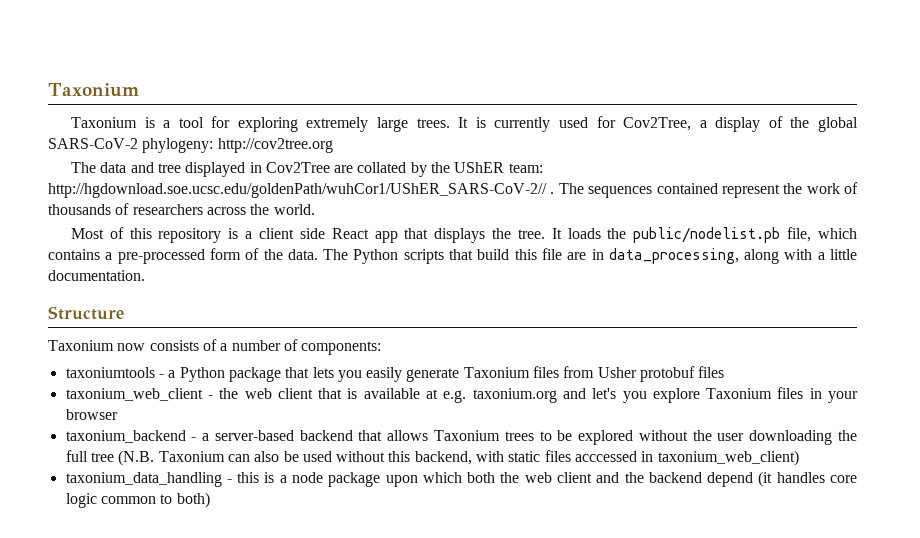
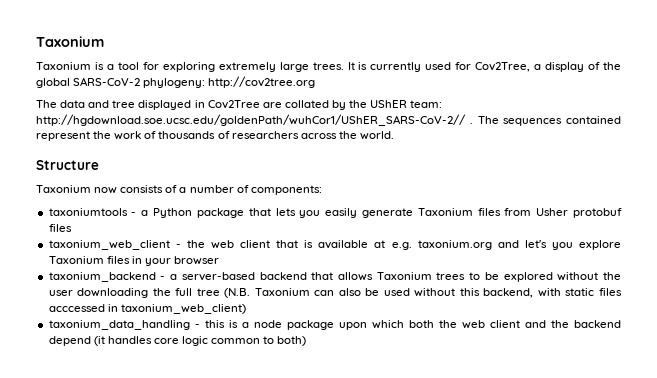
[70,227,857,243] [48,248,857,264] [48,270,145,281] // Most of this repository is a client side React app that displays the tree. It loads the public/nodelist.pb file, which contains a pre-processed form of the data. The Python scripts that build this file are in data_processing, along with a little documentation. -> (394, 135) none

